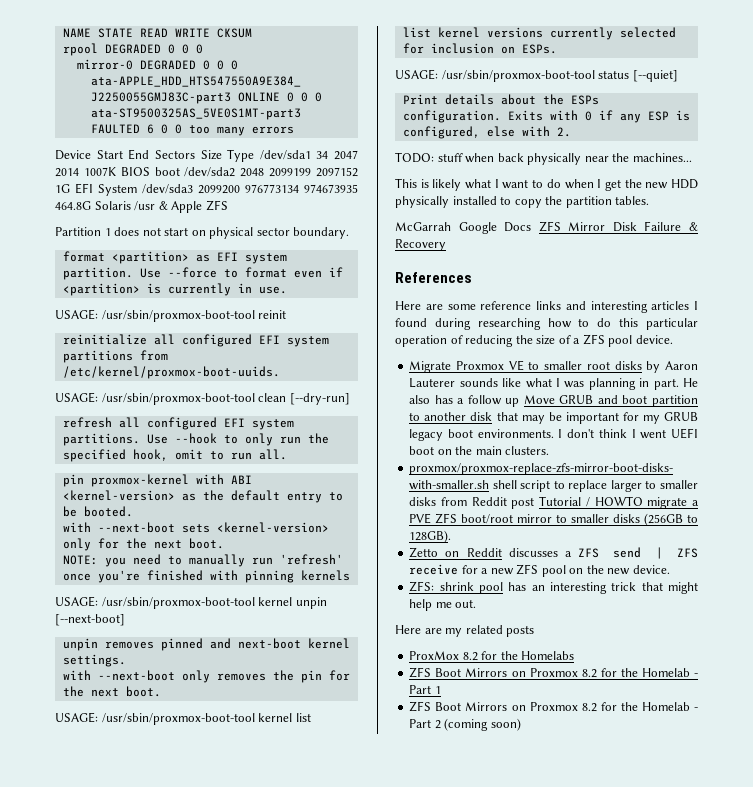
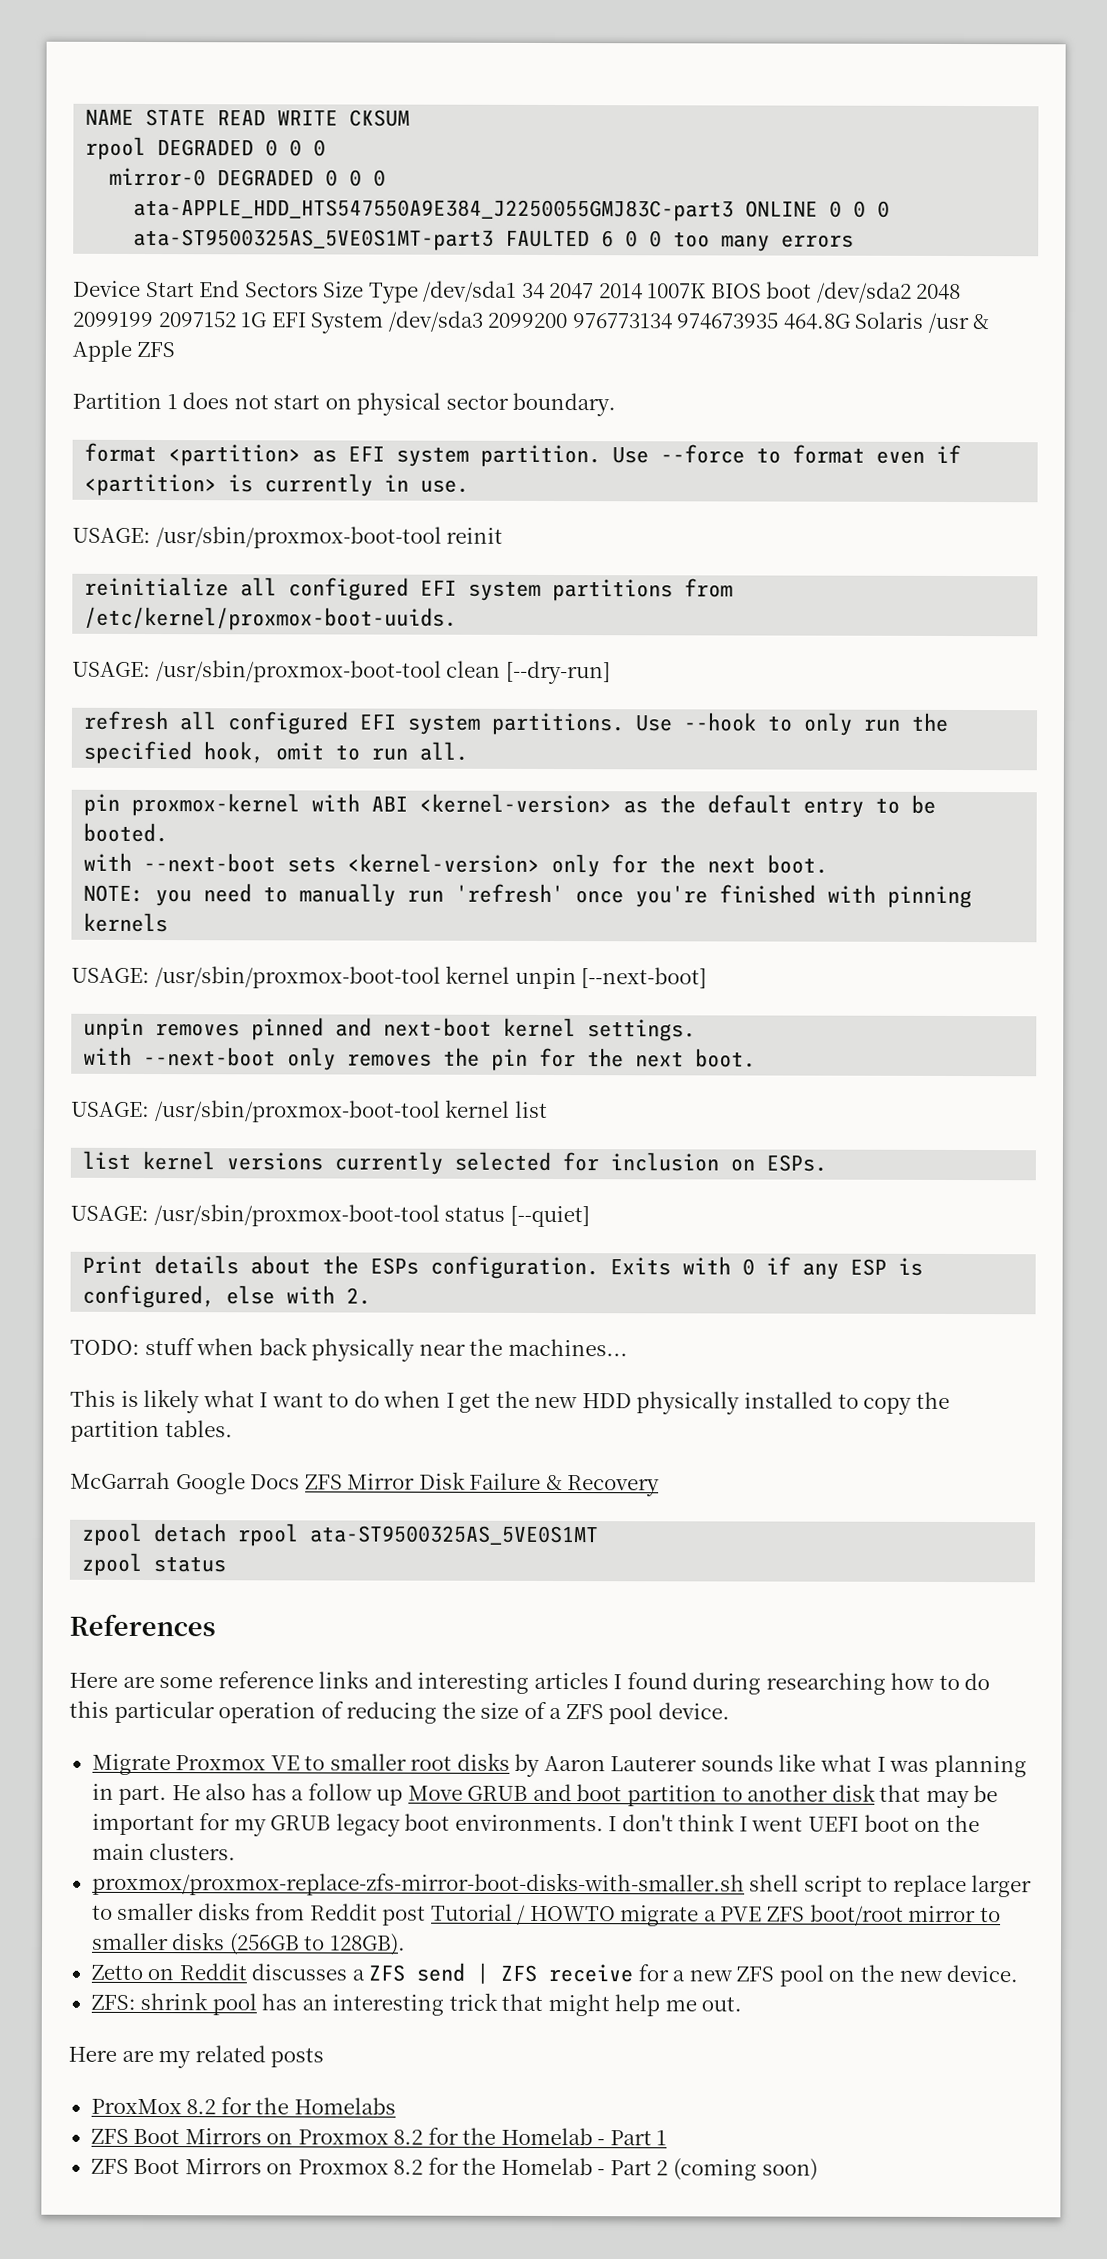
(446, 245) none -> [81,1522,600,1547] [81,1552,227,1576] // zpool detach rpool ata-ST9500325AS_5VE0S1MT // zpool status

